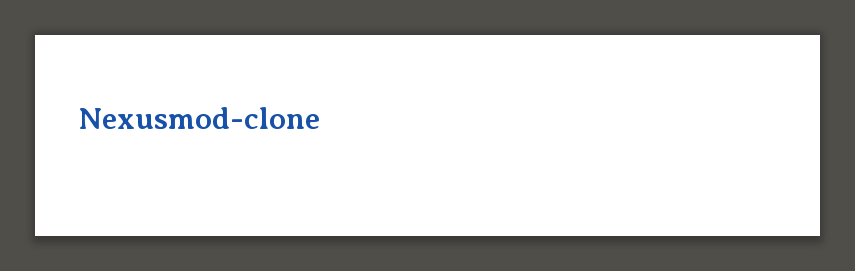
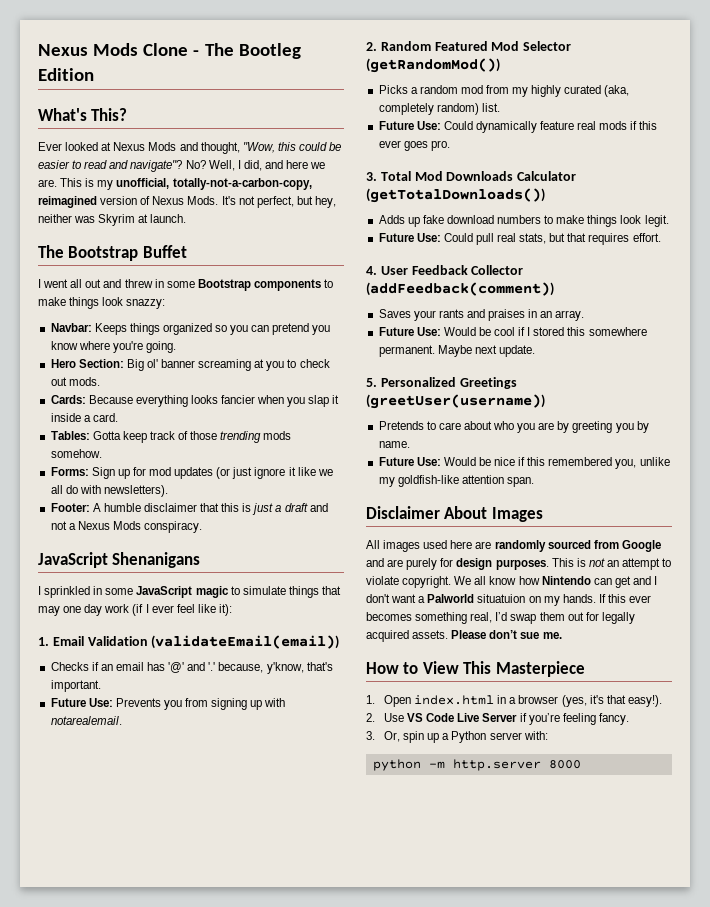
[79,107,320,129] Nexusmod-clone -> [38,43,301,59] [38,68,94,81] [38,108,128,121] [38,142,342,154] [38,160,326,172] [38,178,312,190] [38,196,336,208] [38,214,187,226] [38,245,187,261] [38,279,334,291] [38,297,166,309] [50,323,331,335] [50,341,176,353] [50,359,330,371] [50,377,100,386] [50,395,340,407] [50,413,118,422] [50,431,292,443] [50,449,102,458] [50,467,333,479] [50,485,168,497] [50,503,328,515] [50,521,203,533] [38,552,201,568] [38,586,341,598] [38,604,232,616] [38,635,340,649] [50,662,333,674] [50,680,101,692] [50,698,286,710] [50,716,122,725] [366,41,572,51] [366,58,500,73] [378,85,630,97] [378,103,500,115] [378,121,658,133] [378,140,450,151] [366,171,577,181] [366,188,545,203] [378,215,669,227] [378,233,661,245] [366,265,524,275] [366,282,554,296] [378,309,585,321] [378,327,647,336] [378,345,535,357] [366,377,517,389] [366,394,545,409] [378,421,649,433] [378,441,410,448] [378,457,670,469] [378,475,534,487] [366,506,543,522] [366,540,661,552] [366,558,672,570] [366,576,658,588] [366,594,652,606] [366,612,635,624] [366,630,562,642] [366,661,585,677] [366,695,662,707] [366,713,629,725] [366,731,548,743] [372,759,581,771] Nexus Mods Clone - The Bootleg Edition // What's This? // Ever looked at Nexus Mods and thought, "Wow, this could be easier to read and navigate"? No? Well, I did, and here we are. This is my unofficial, totally-not-a-carbon-copy, reimagined version of Nexus Mods. It's not perfect, but hey, neither was Skyrim at launch. // The Bootstrap Buffet // I went all out and threw in some Bootstrap components to make things look snazzy: // Navbar: Keeps things organized so you can pretend you know where you're going. // Hero Section: Big ol' banner screaming at you to check out mods. // Cards: Because everything looks fancier when you slap it inside a card. // Tables: Gotta keep track of those trending mods somehow. // Forms: Sign up for mod updates (or just ignore it like we all do with newsletters). // Footer: A humble disclaimer that this is just a draft and not a Nexus Mods conspiracy. // JavaScript Shenanigans // I sprinkled in some JavaScript magic to simulate things that may one day work (if I ever feel like it): // 1. Email Validation (validateEmail(email)) // Checks if an email has '@' and '.' because, y'know, that's important. // Future Use: Prevents you from signing up with notarealemail. // 2. Random Featured Mod Selector (getRandomMod()) // Picks a random mod from my highly curated (aka, completely random) list. // Future Use: Could dynamically feature real mods if this ever goes pro. // 3. Total Mod Downloads Calculator (getTotalDownloads()) // Adds up fake download numbers to make things look legit. // Future Use: Could pull real stats, but that requires effort. // 4. User Feedback Collector (addFeedback(comment)) // Saves your rants and praises in an array. // Future Use: Would be cool if I stored this somewhere permanent. Maybe next update. // 5. Personalized Greetings (greetUser(username)) // Pretends to care about who you are by greeting you by name. // Future Use: Would be nice if this remembered you, unlike my goldfish-like attention span. // Disclaimer About Images // All images used here are randomly sourced from Google and are purely for design purposes. This is not an attempt to violate copyright. We all know how Nintendo can get and I don't want a Palworld situatuion on my hands. If this ever becomes something real, I’d swap them out for legally acquired assets. Please don’t sue me. // How to View This Masterpiece // 1. Open index.html in a browser (yes, it's that easy!). // 2. Use VS Code Live Server if you’re feeling fancy. // 3. Or, spin up a Python server with: // python -m http.server 8000

